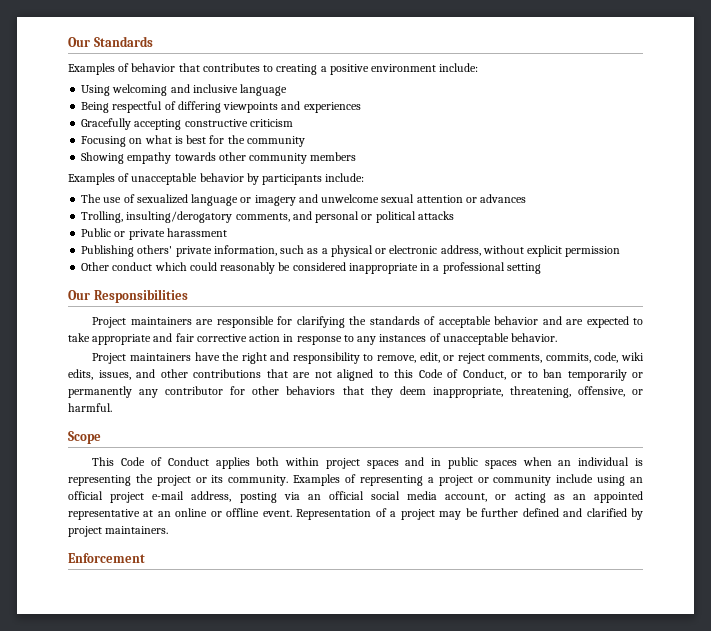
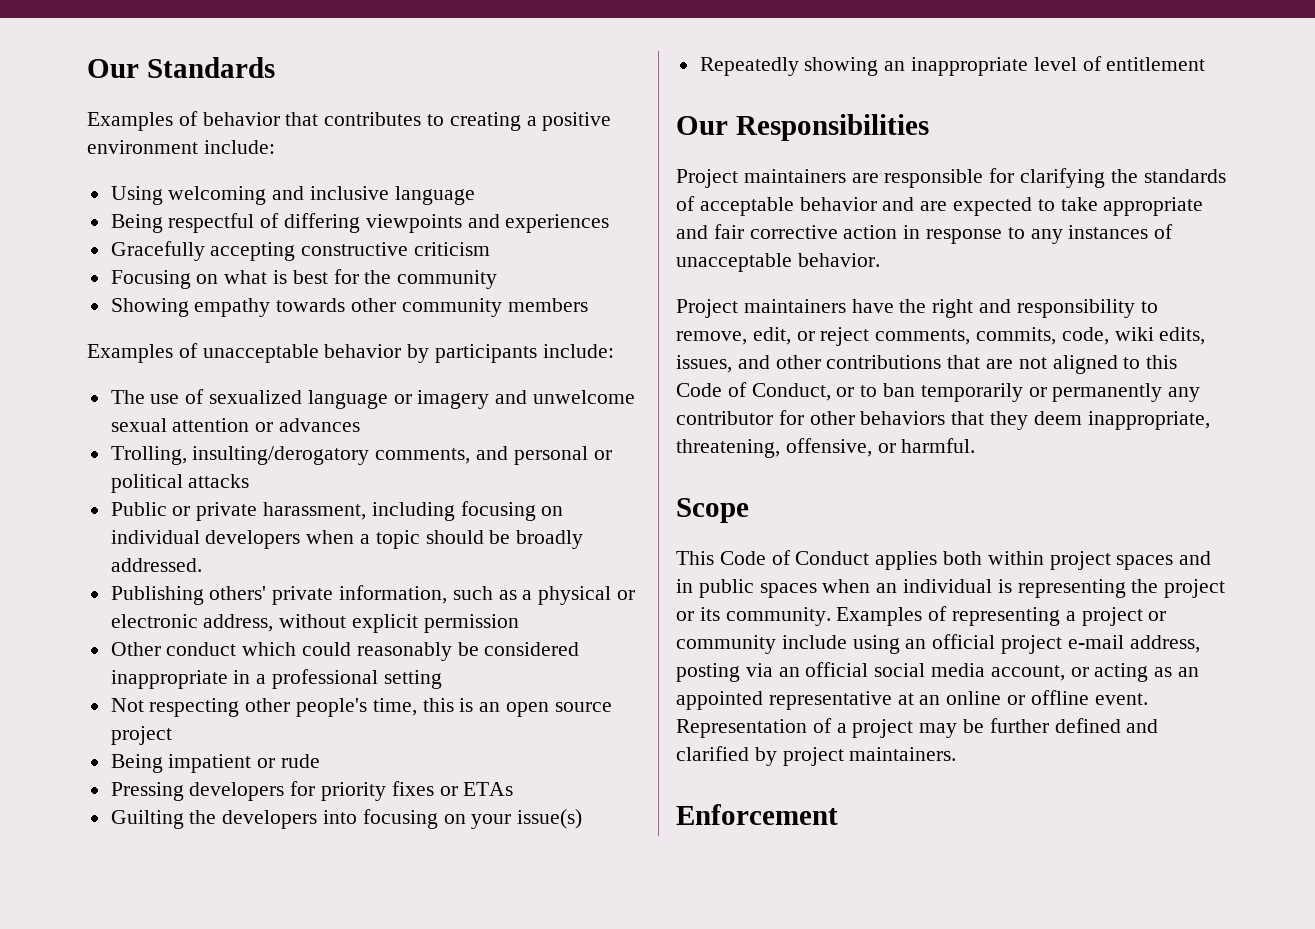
[166,228,227,237] harassment -> [263,501,564,521] [110,530,584,549] [110,558,202,572] harassment, including focusing on individual developers when a topic should be broadly addressed.
(541, 268) none -> [110,698,612,717] [110,726,172,745] [110,754,321,773] [110,781,514,801] [110,809,583,829] [699,56,1206,76] // Not respecting other people's time, this is an open source project // Being impatient or rude // Pressing developers for priority fixes or ETAs // Guilting the developers into focusing on your issue(s) // Repeatedly showing an inappropriate level of entitlement

